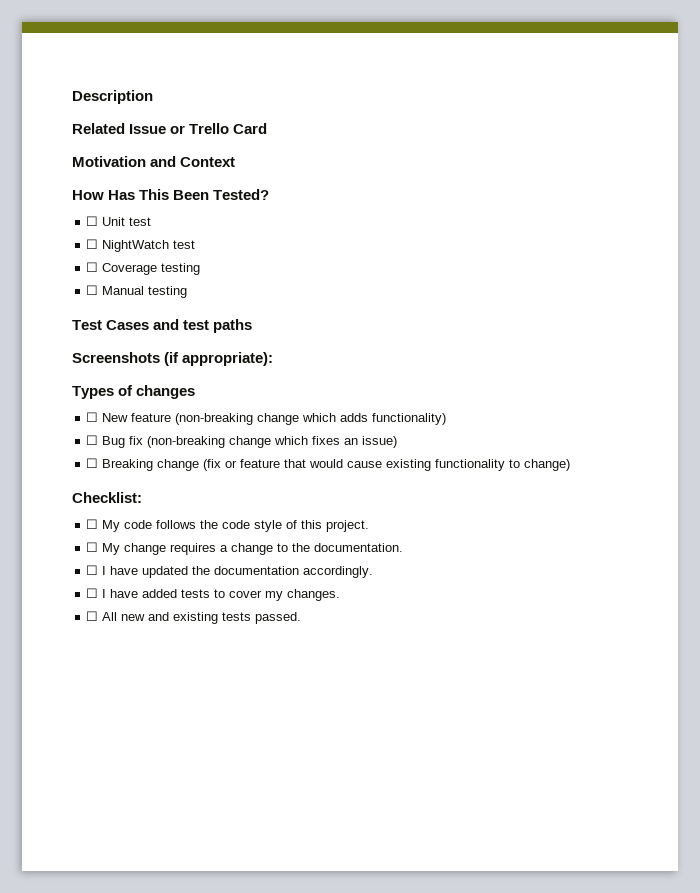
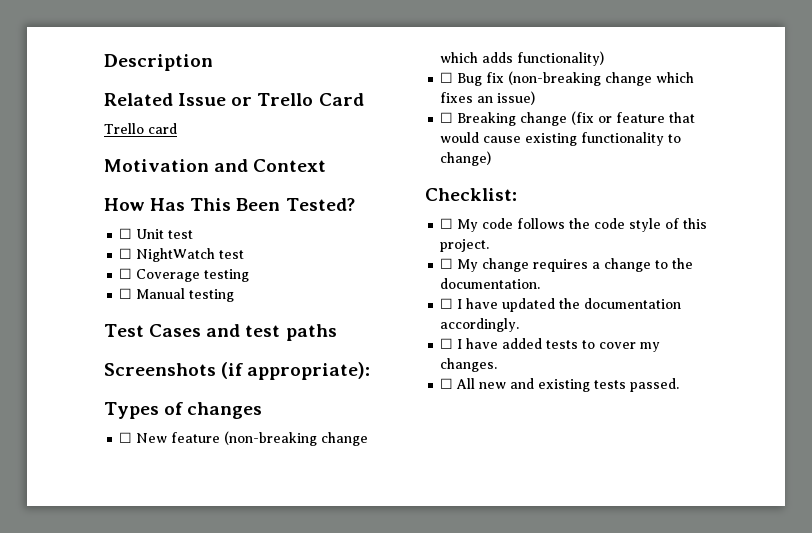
(268, 128) none -> [104,123,177,134] // Trello card

